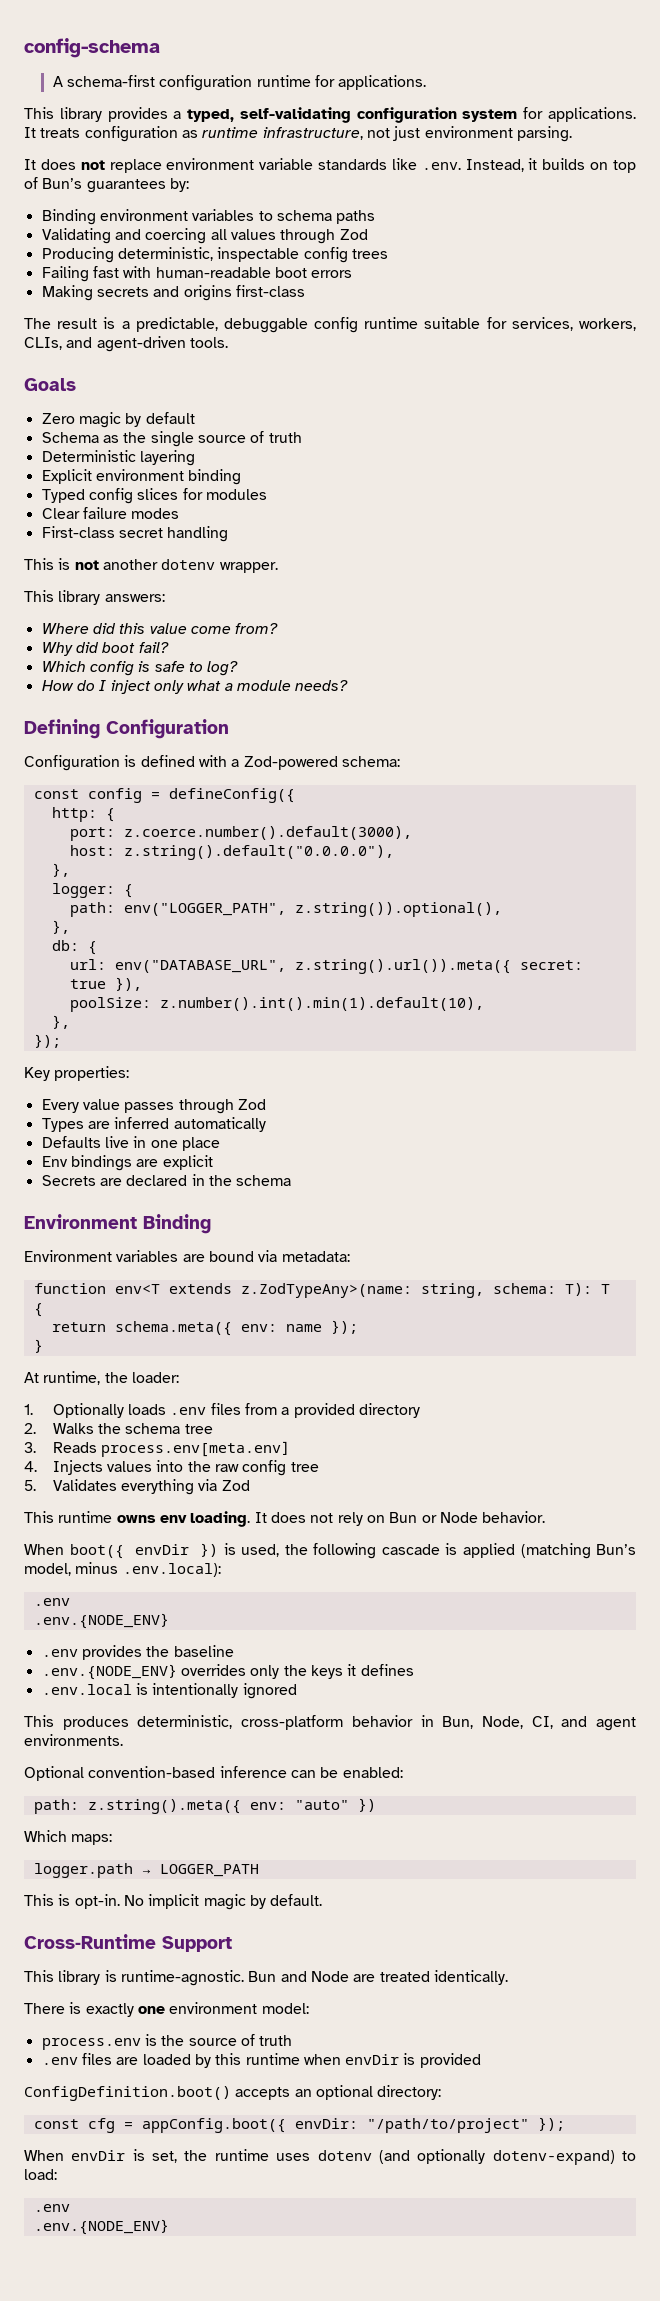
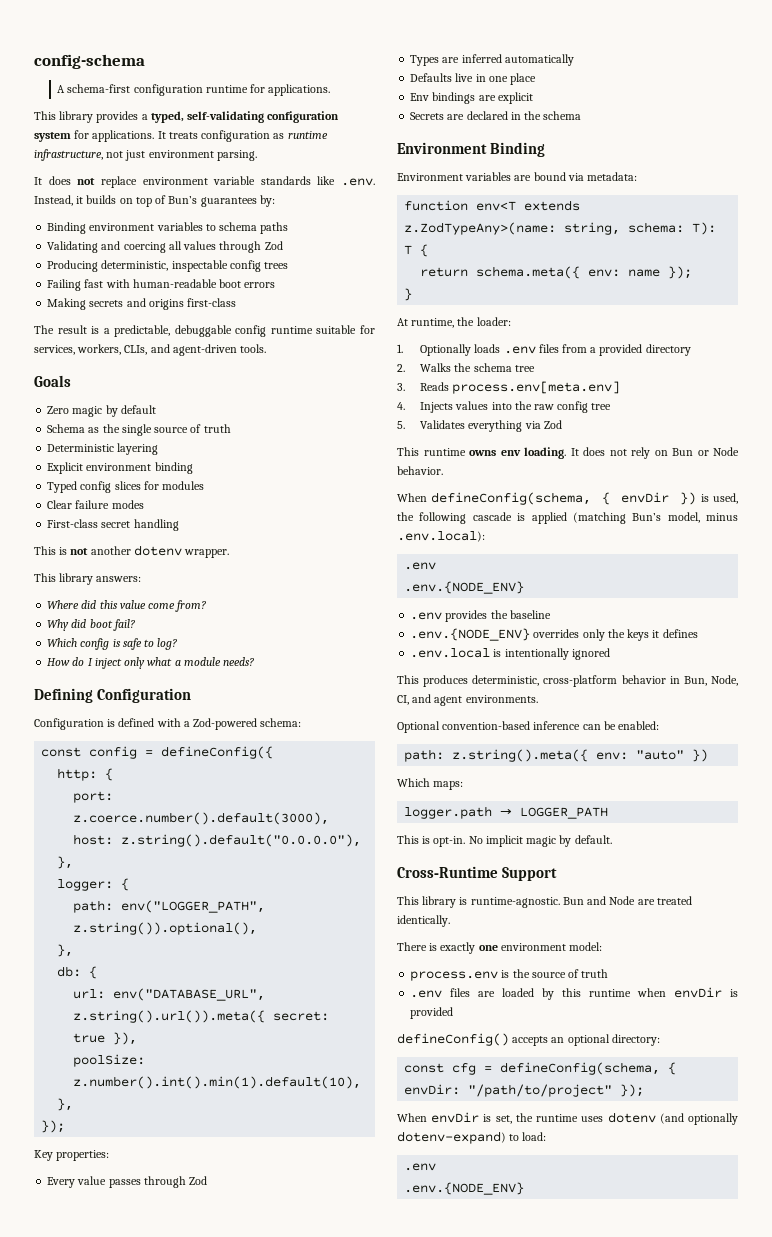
[69,1544,124,1559] boot({ -> [431,492,611,505] defineConfig(schema, {
[24,2086,231,2101] ConfigDefinition.boot() -> [397,1033,509,1046] defineConfig()
[141,2118,286,2133] appConfig.boot({ -> [500,1062,677,1075] defineConfig(schema, {

